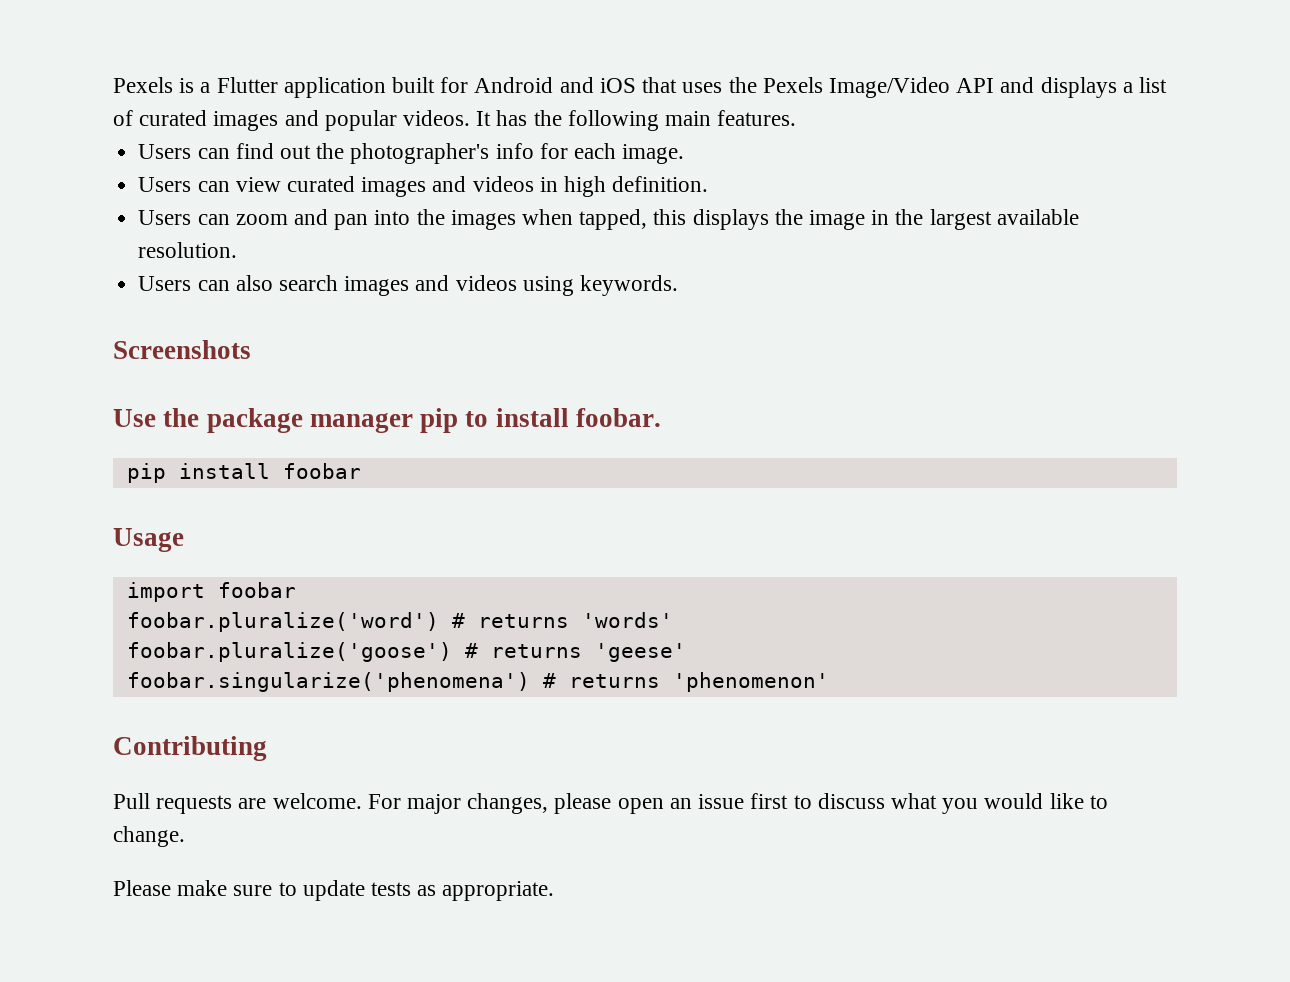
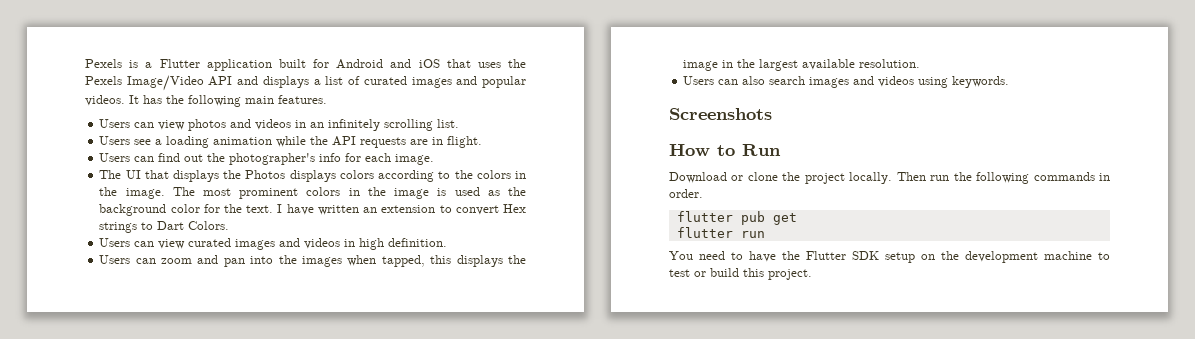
(797, 118) none -> [99,119,460,131] [99,136,483,148] // Users can view photos and videos in an infinitely scrolling list. // Users see a loading animation while the API requests are in flight.
(685, 154) none -> [99,170,527,182] [99,187,527,199] [99,204,527,216] [99,221,230,233] // The UI that displays the Photos displays colors according to the colors in the image. The most prominent colors in the image is used as the background color for the text. I have written an extension to convert Hex strings to Dart Colors.
[113,408,662,433] [126,463,361,483] [113,528,184,552] [126,582,296,602] [126,612,673,632] [126,642,686,662] [126,672,829,692] [113,736,267,761] [113,793,1108,814] [113,826,185,847] [113,880,555,901] Use the package manager pip to install foobar. // pip install foobar // Usage // import foobar // foobar.pluralize('word') # returns 'words' // foobar.pluralize('goose') # returns 'geese' // foobar.singularize('phenomena') # returns 'phenomenon' // Contributing // Pull requests are welcome. For major changes, please open an issue first to discuss what you would like to change. // Please make sure to update tests as appropriate. -> [669,144,781,156] [669,172,1110,184] [669,189,703,198] [676,211,797,225] [676,227,765,238] [669,251,1110,263] [669,268,812,280] How to Run // Download or clone the project locally. Then run the following commands in order. // flutter pub get // flutter run // You need to have the Flutter SDK setup on the development machine to test or build this project.

